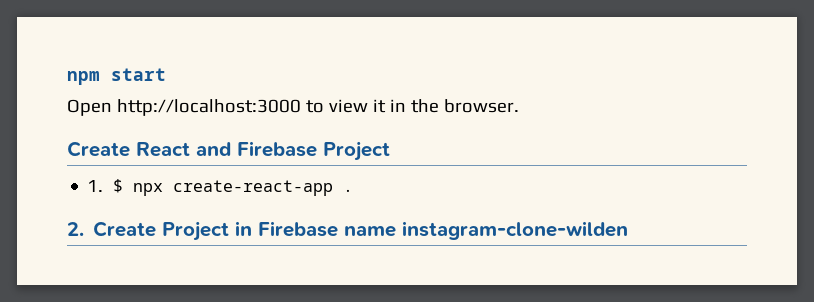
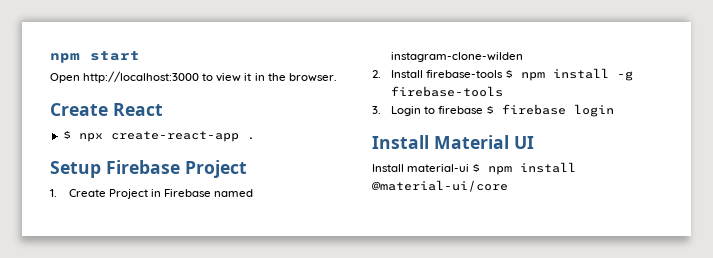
[196,141,390,161] [87,180,104,192] and Firebase Project // 1. -> (163, 109) //
[67,222,84,236] 2. -> [50,160,247,178] [50,189,57,197] Setup Firebase Project // 1.
[344,225,397,237] name -> [214,189,254,197] named
(629, 230) none -> [372,68,633,81] [390,86,503,97] [372,104,614,117] [372,135,534,149] [372,162,577,175] [372,180,508,192] // 2. Install firebase-tools $ npm install -g firebase-tools // 3. Login to firebase $ firebase login // Install Material UI // Install material-ui $ npm install @material-ui/core

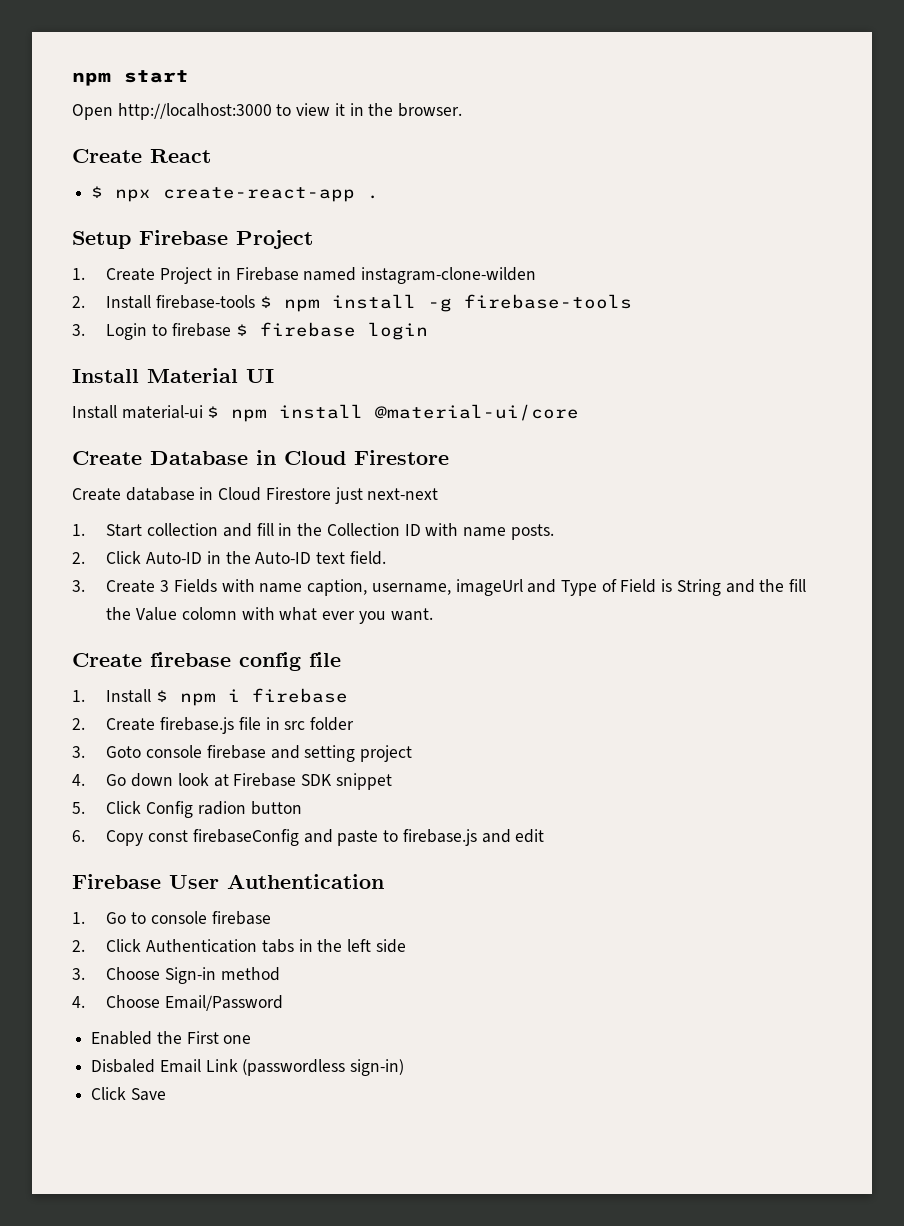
(508, 186) none -> [72,450,449,465] [72,487,439,504] [72,523,554,540] [72,551,386,565] [72,579,807,596] [106,607,433,624] [72,652,341,671] [72,688,349,706] [72,717,355,734] [72,745,413,762] [72,773,392,790] [72,801,302,818] [72,829,545,846] [72,874,384,889] [72,911,271,925] [72,939,406,953] [72,967,280,984] [72,995,284,1011] [91,1031,252,1045] [91,1059,405,1076] [91,1087,166,1101] // Create Database in Cloud Firestore // Create database in Cloud Firestore just next-next // 1. Start collection and fill in the Collection ID with name posts. // 2. Click Auto-ID in the Auto-ID text field. // 3. Create 3 Fields with name caption, username, imageUrl and Type of Field is String and the fill the Value colomn with what ever you want. // Create firebase config file // 1. Install $ npm i firebase // 2. Create firebase.js file in src folder // 3. Goto console firebase and setting project // 4. Go down look at Firebase SDK snippet // 5. Click Config radion button // 6. Copy const firebaseConfig and paste to firebase.js and edit // Firebase User Authentication // 1. Go to console firebase // 2. Click Authentication tabs in the left side // 3. Choose Sign-in method // 4. Choose Email/Password // Enabled the First one // Disbaled Email Link (passwordless sign-in) // Click Save

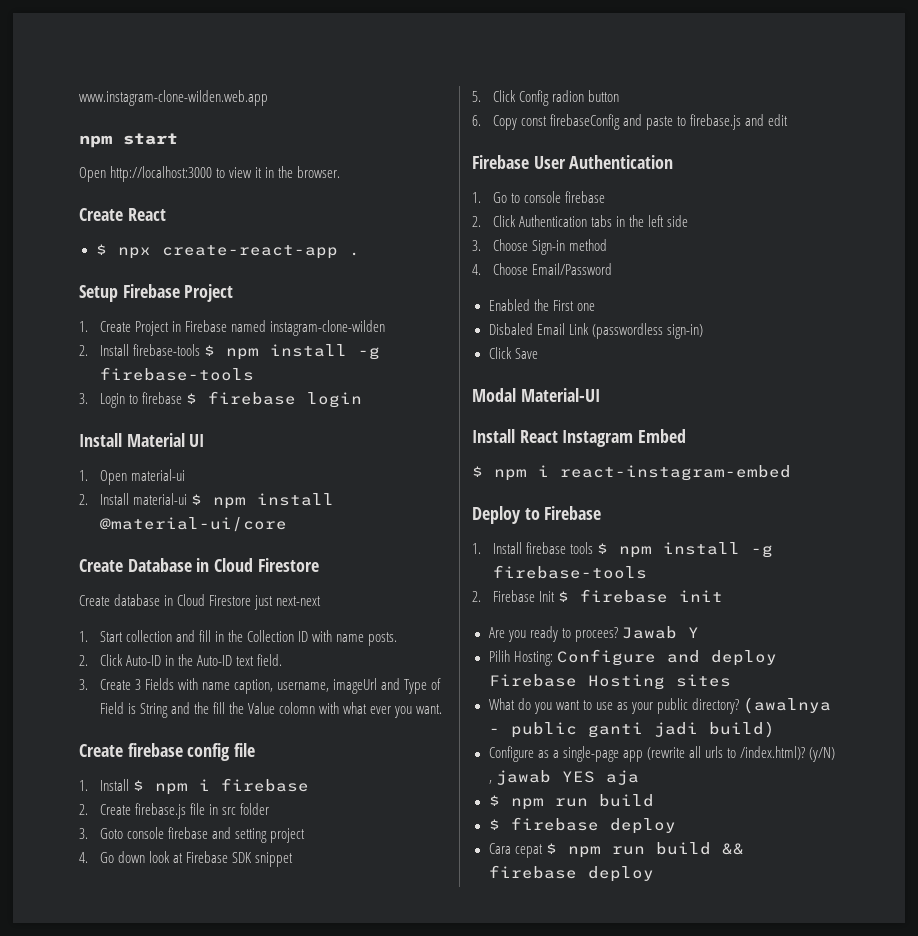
(72, 79) none -> [79,90,268,106] www.instagram-clone-wilden.web.app //
(274, 376) none -> [79,469,185,485] [79,494,88,505] 1. Open material-ui // 2.
(166, 1094) none -> [472,388,600,402] [472,429,687,447] [472,465,791,481] [472,506,602,524] [472,542,773,558] [492,565,647,579] [472,589,723,603] [488,626,699,642] [488,649,777,666] [488,674,731,690] [488,697,831,714] [488,721,775,738] [488,746,835,762] [488,770,639,785] [488,794,654,810] [488,817,676,834] [488,842,744,858] [488,865,654,882] // Modal Material-UI // Install React Instagram Embed // $ npm i react-instagram-embed // Deploy to Firebase // 1. Install firebase tools $ npm install -g firebase-tools // 2. Firebase Init $ firebase init // Are you ready to procees? Jawab Y // Pilih Hosting: Configure and deploy Firebase Hosting sites // What do you want to use as your public directory? (awalnya - public ganti jadi build) // Configure as a single-page app (rewrite all urls to /index.html)? (y/N) , jawab YES aja // $ npm run build // $ firebase deploy // Cara cepat $ npm run build && firebase deploy

